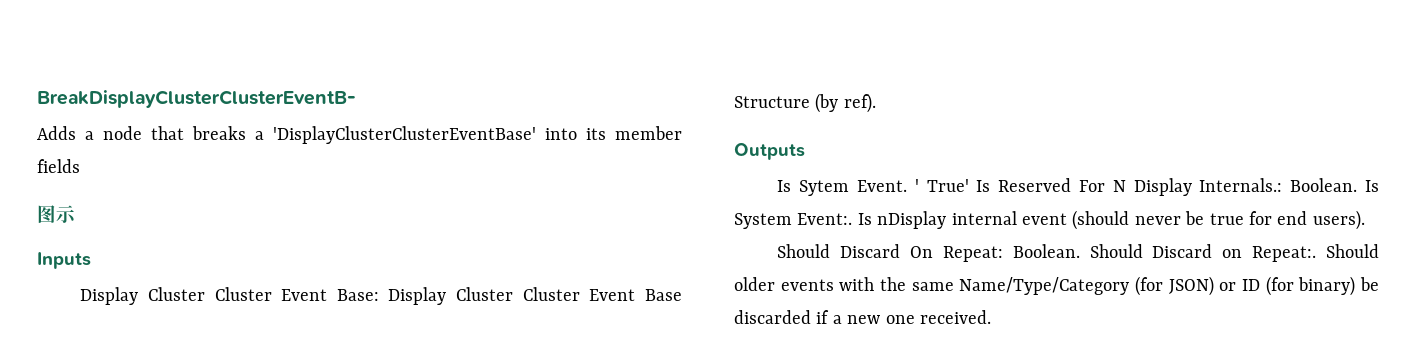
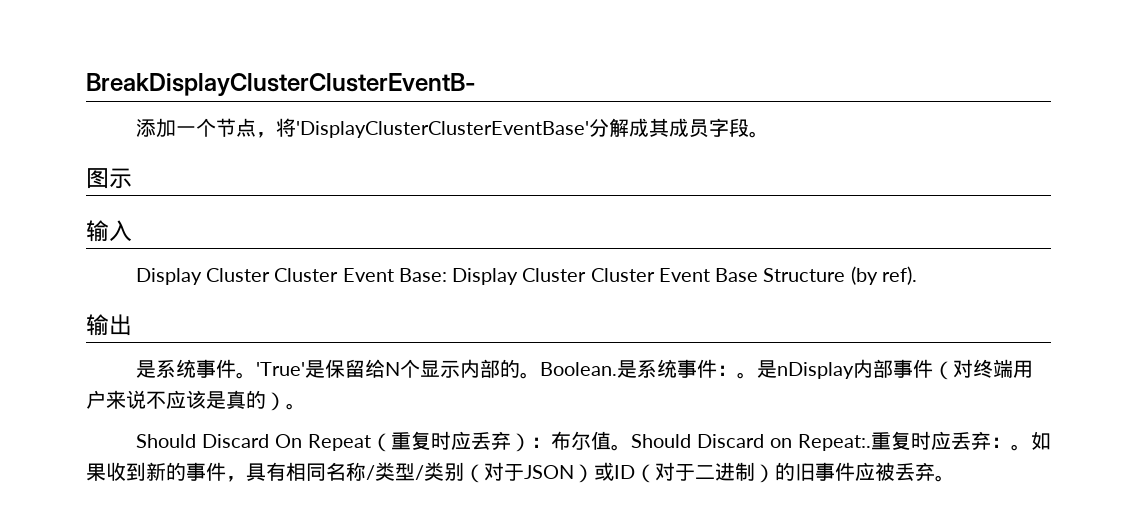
[37,126,682,144] [37,159,80,173] Adds a node that breaks a 'DisplayClusterClusterEventBase' into its member fields -> [135,118,769,138] 添加一个节点，将'DisplayClusterClusterEventBase'分解成其成员字段。
[37,252,91,269] Inputs -> [86,220,132,242] 输入
[734,143,805,160] [777,178,1380,196] [734,210,1365,230] [777,244,1379,262] [734,276,1379,296] [734,310,991,324] Outputs // Is Sytem Event. ' True' Is Reserved For N Display Internals.: Boolean. Is System Event:. Is nDisplay internal event (should never be true for end users). // Should Discard On Repeat: Boolean. Should Discard on Repeat:. Should older events with the same Name/Type/Category (for JSON) or ID (for binary) be discarded if a new one received. -> [86,314,132,336] [135,359,1033,380] [86,390,306,411] [135,431,1051,452] [86,462,955,483] 输出 // 是系统事件。'True'是保留给N个显示内部的。Boolean.是系统事件：。是nDisplay内部事件（对终端用户来说不应该是真的）。 // Should Discard On Repeat（重复时应丢弃）：布尔值。Should Discard on Repeat:.重复时应丢弃：。如果收到新的事件，具有相同名称/类型/类别（对于JSON）或ID（对于二进制）的旧事件应被丢弃。

